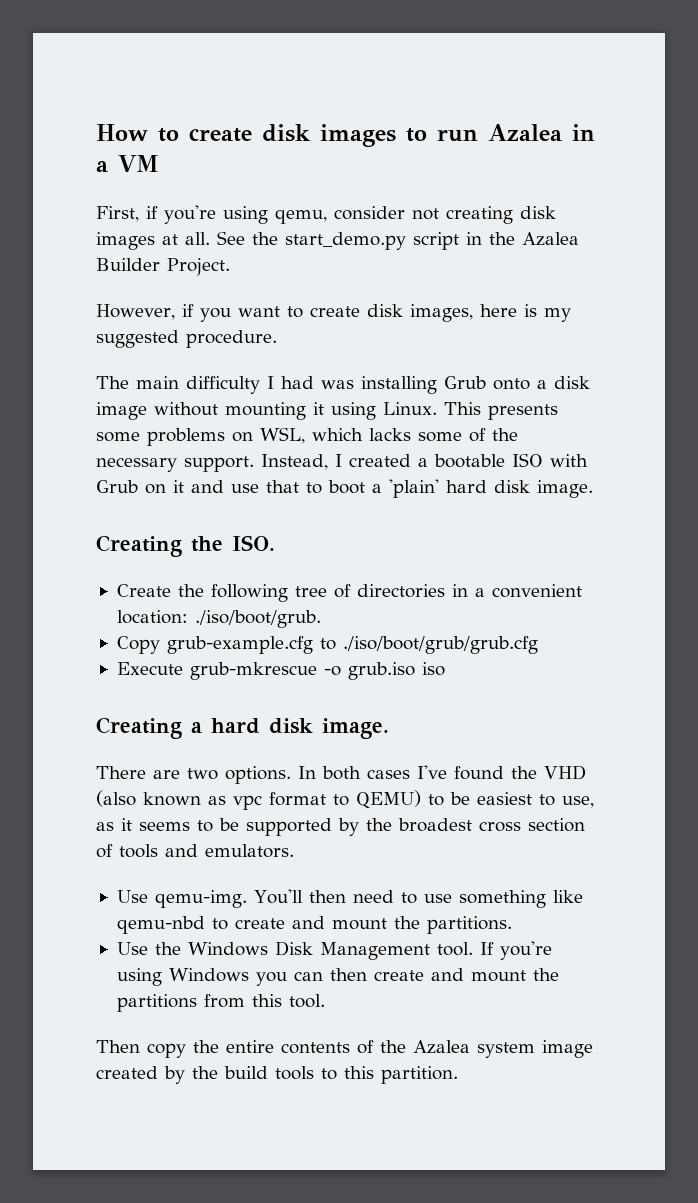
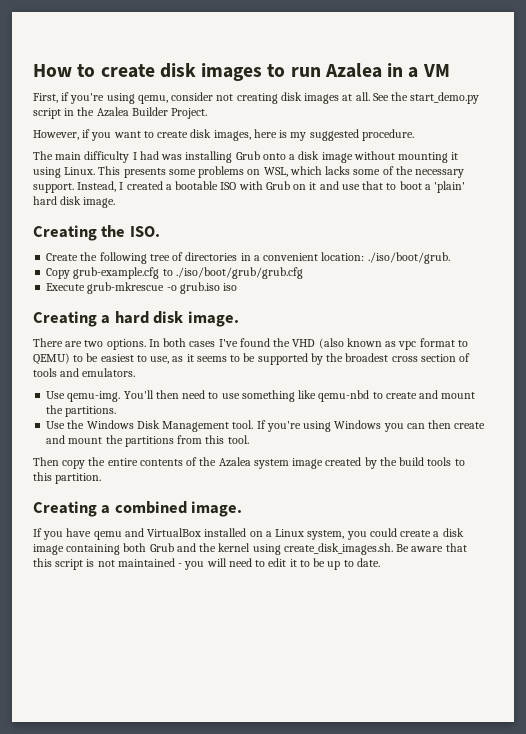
(458, 1075) none -> [33,501,243,517] [33,528,464,540] [33,543,467,555] [33,558,380,570] // Creating a combined image. // If you have qemu and VirtualBox installed on a Linux system, you could create a disk image containing both Grub and the kernel using create_disk_images.sh. Be aware that this script is not maintained - you will need to edit it to be up to date.

